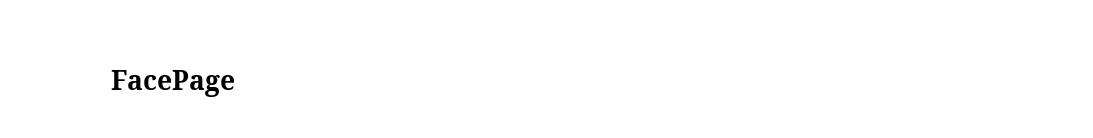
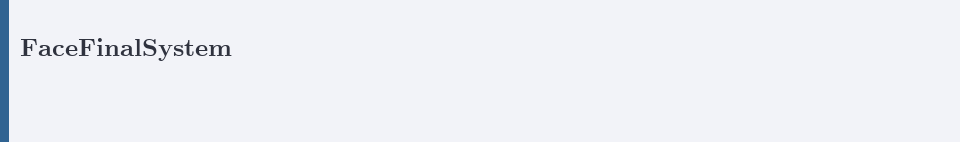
[111,70,235,97] FacePage -> [20,38,232,61] FaceFinalSystem

